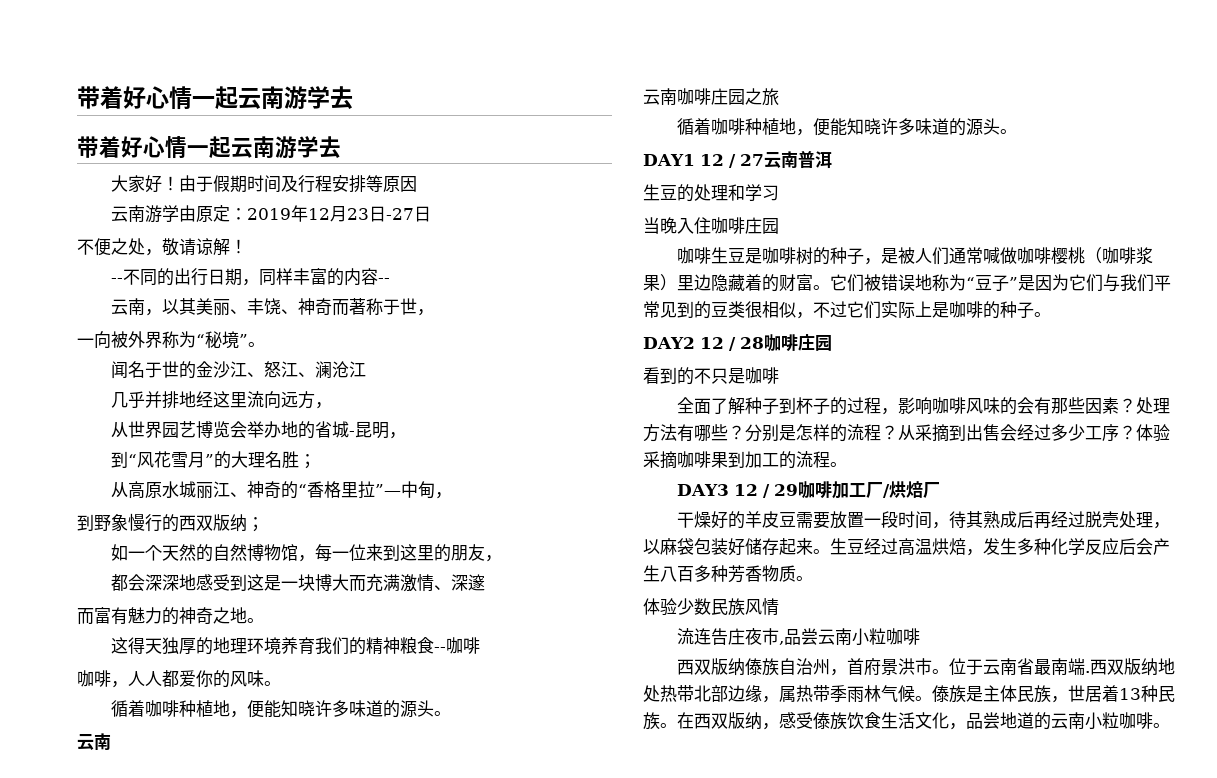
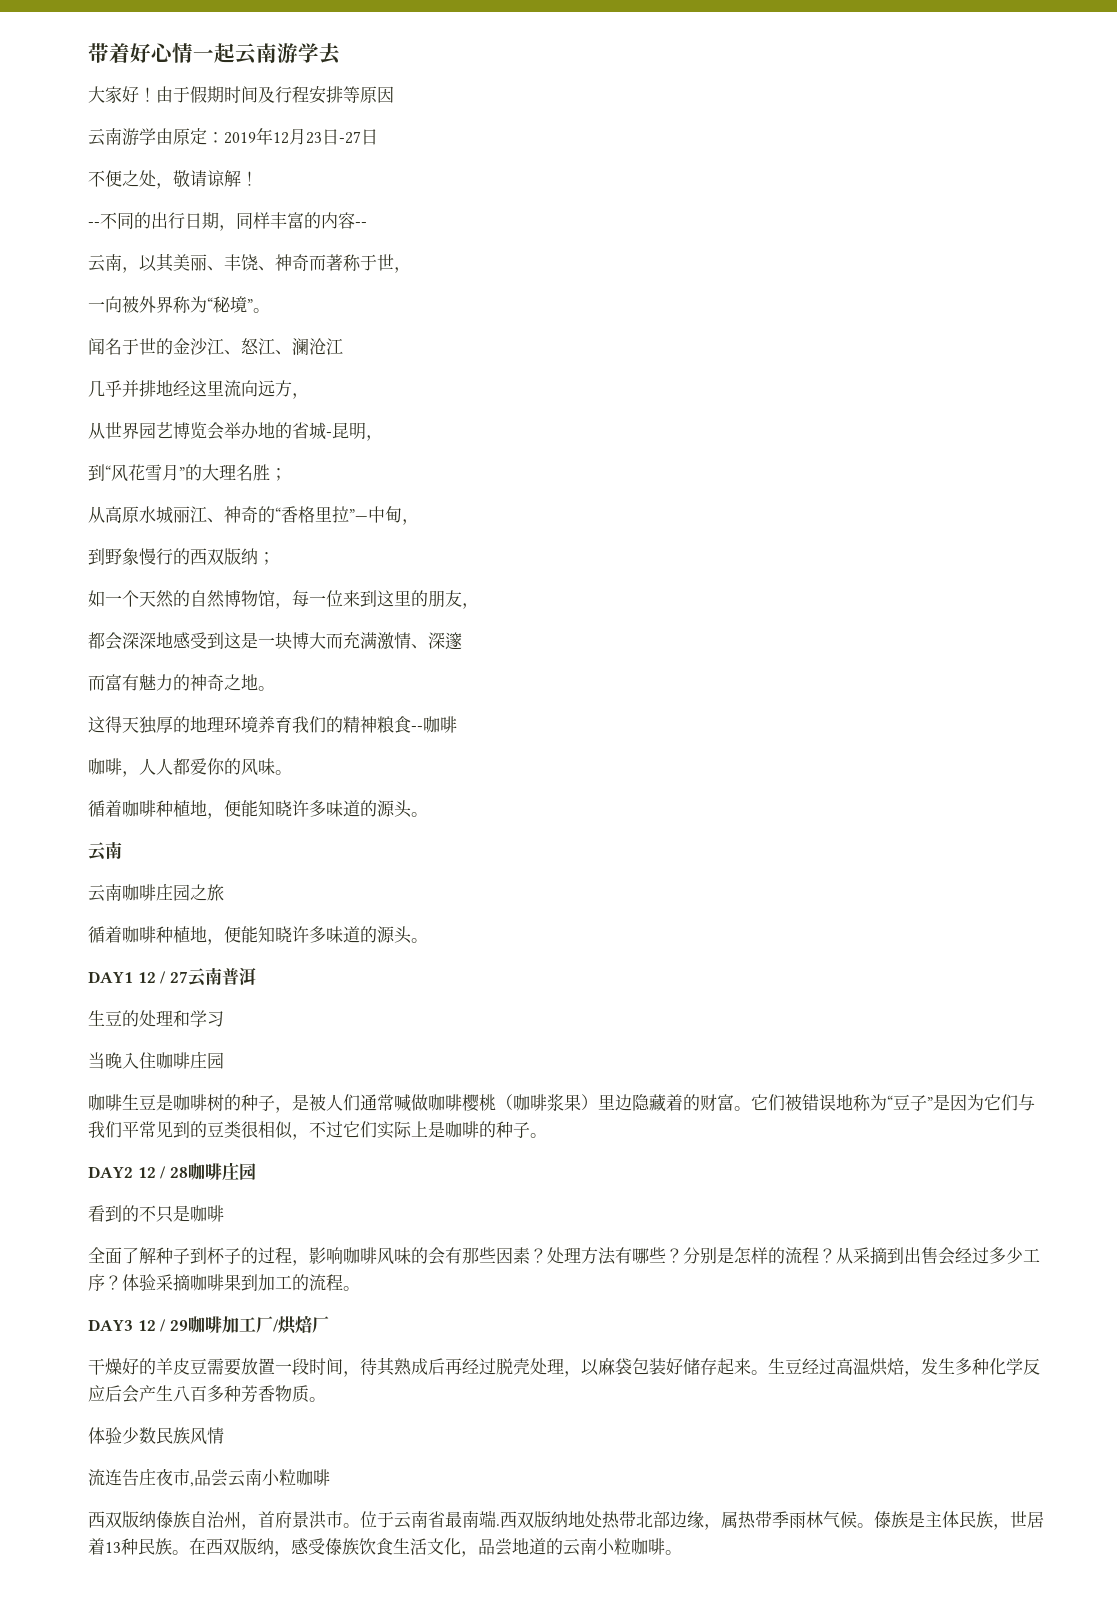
[77,86,353,110] [77,136,341,159] 带着好心情一起云南游学去 // 带着好心情一起云南游学去 -> [87,43,341,65] 带着好心情一起云南游学去

